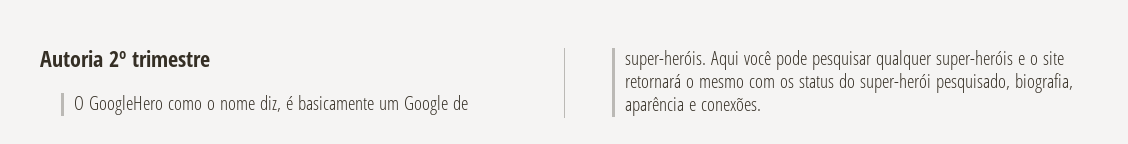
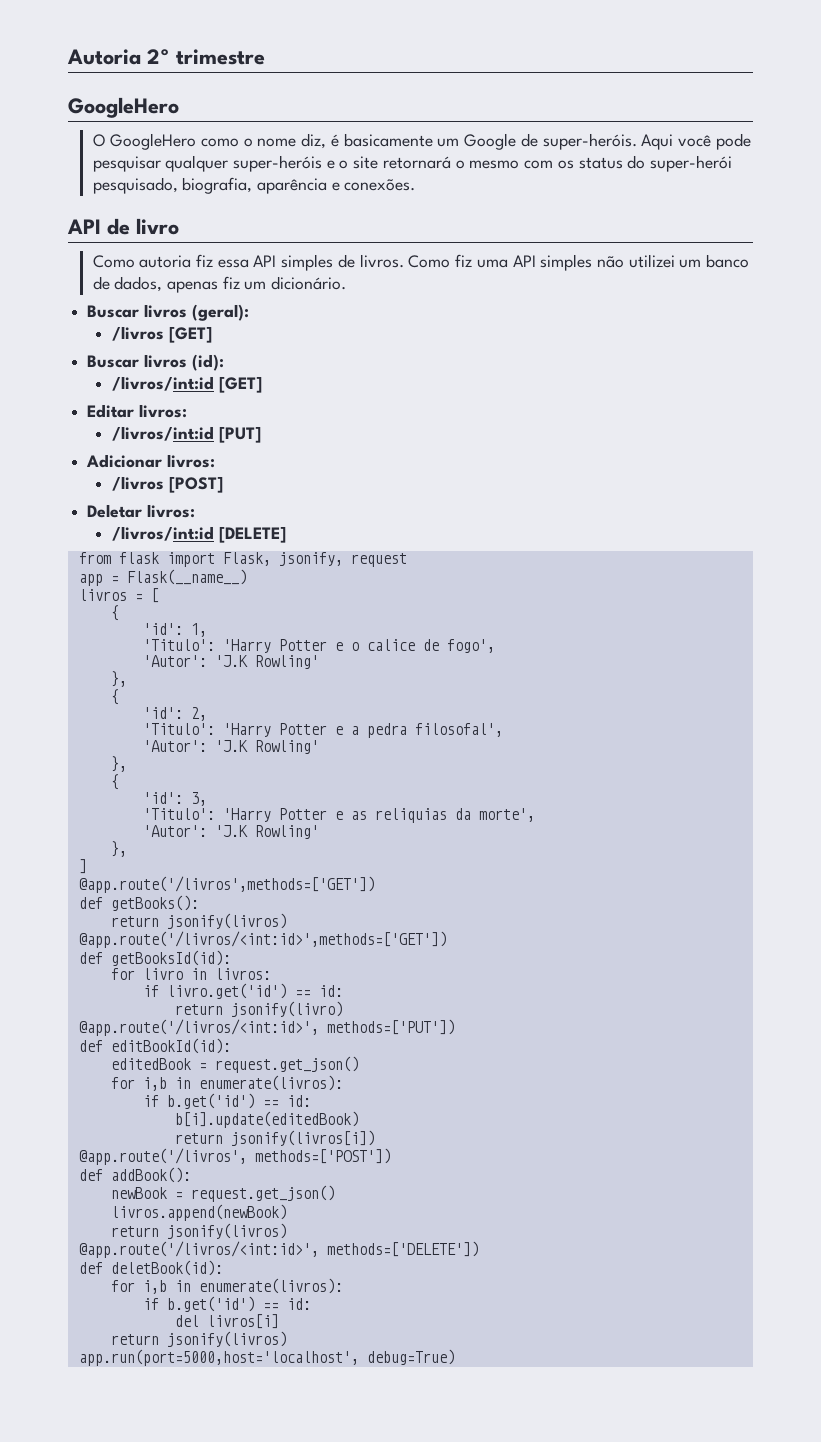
(210, 58) none -> [68,97,179,118] // GoogleHero
(762, 104) none -> [67,218,179,235] [92,254,750,271] [92,276,347,293] [87,304,249,321] [111,326,212,343] [87,354,224,371] [111,376,262,393] [87,404,187,418] [111,426,261,443] [86,454,215,468] [111,476,223,493] [87,504,195,518] [111,526,286,543] [78,552,407,567] [78,569,247,586] [78,588,159,603] [110,605,119,621] [142,623,207,637] [142,639,495,653] [142,655,319,669] [110,671,127,687] [110,689,119,705] [142,707,207,721] [142,723,503,738] [142,740,319,754] [110,756,127,772] [110,774,119,790] [142,792,207,806] [142,808,535,823] [142,825,319,839] [110,841,127,857] [78,859,87,874] [78,876,375,893] [78,895,199,911] [110,913,287,929] [78,931,447,948] [78,950,231,966] [110,968,271,980] [142,983,343,999] [174,1001,343,1017] [78,1019,455,1036] [78,1038,231,1054] [110,1056,359,1073] [110,1075,343,1091] [142,1093,311,1109] [174,1111,359,1128] [174,1130,375,1146] [78,1148,391,1165] [78,1167,191,1183] [110,1185,335,1202] [110,1204,287,1221] [110,1223,287,1239] [78,1241,479,1258] [78,1260,223,1276] [110,1278,343,1294] [142,1296,311,1312] [174,1314,279,1329] [110,1331,287,1347] [78,1349,455,1366] // API de livro // Como autoria fiz essa API simples de livros. Como fiz uma API simples não utilizei um banco de dados, apenas fiz um dicionário. // Buscar livros (geral): // /livros [GET] // Buscar livros (id): // /livros/int:id [GET] // Editar livros: // /livros/int:id [PUT] // Adicionar livros: // /livros [POST] // Deletar livros: // /livros/int:id [DELETE] // from flask import Flask, jsonify, request // app = Flask(__name__) // livros = [ // { // 'id': 1, // 'Titulo': 'Harry Potter e o calice de fogo', // 'Autor': 'J.K Rowling' // }, // { // 'id': 2, // 'Titulo': 'Harry Potter e a pedra filosofal', // 'Autor': 'J.K Rowling' // }, // { // 'id': 3, // 'Titulo': 'Harry Potter e as reliquias da morte', // 'Autor': 'J.K Rowling' // }, // ] // @app.route('/livros',methods=['GET']) // def getBooks(): // return jsonify(livros) // @app.route('/livros/<int:id>',methods=['GET']) // def getBooksId(id): // for livro in livros: // if livro.get('id') == id: // return jsonify(livro) // @app.route('/livros/<int:id>', methods=['PUT']) // def editBookId(id): // editedBook = request.get_json() // for i,b in enumerate(livros): // if b.get('id') == id: // b[i].update(editedBook) // return jsonify(livros[i]) // @app.route('/livros', methods=['POST']) // def addBook(): // newBook = request.get_json() // livros.append(newBook) // return jsonify(livros) // @app.route('/livros/<int:id>', methods=['DELETE']) // def deletBook(id): // for i,b in enumerate(livros): // if b.get('id') == id: // del livros[i] // return jsonify(livros) // app.run(port=5000,host='localhost', debug=True)

